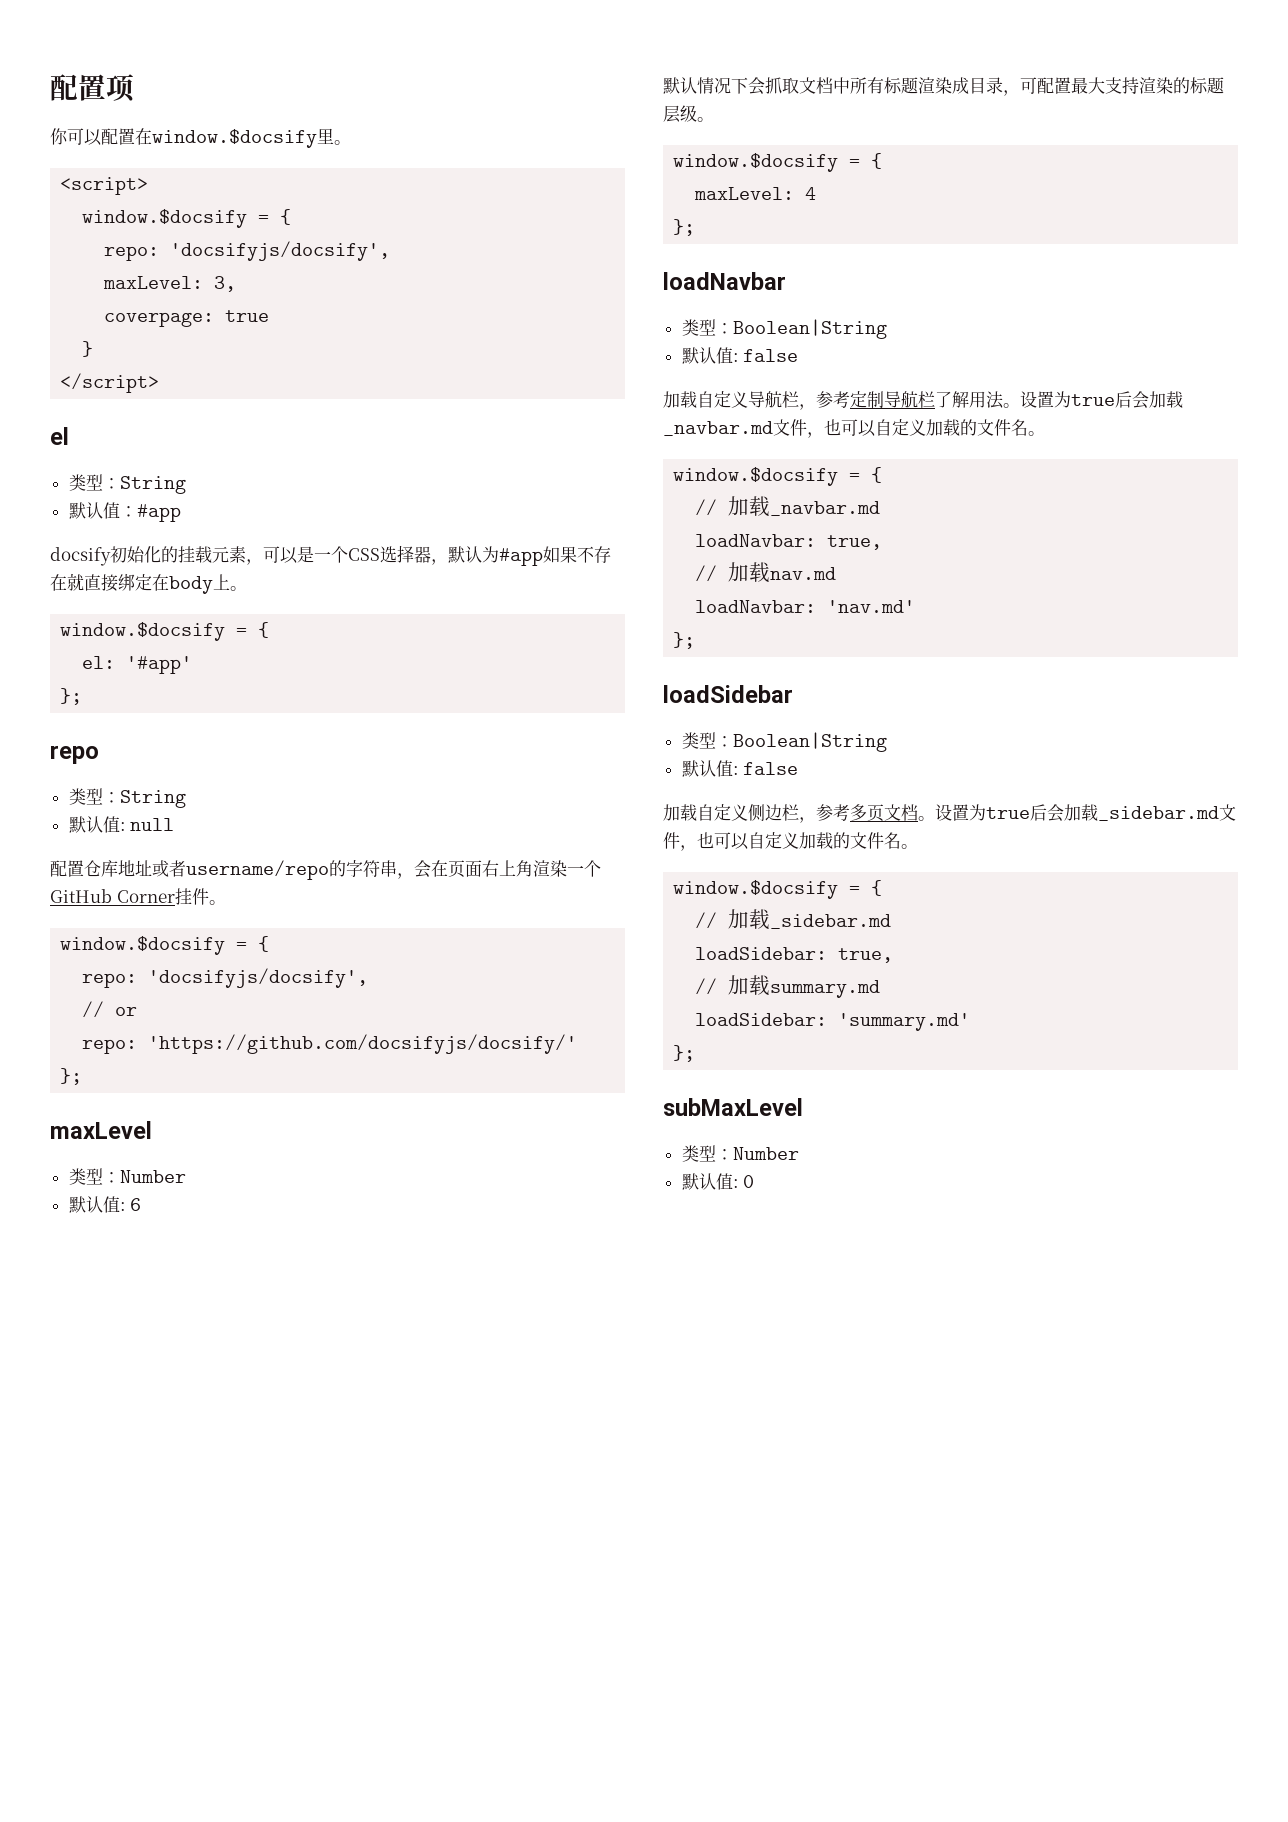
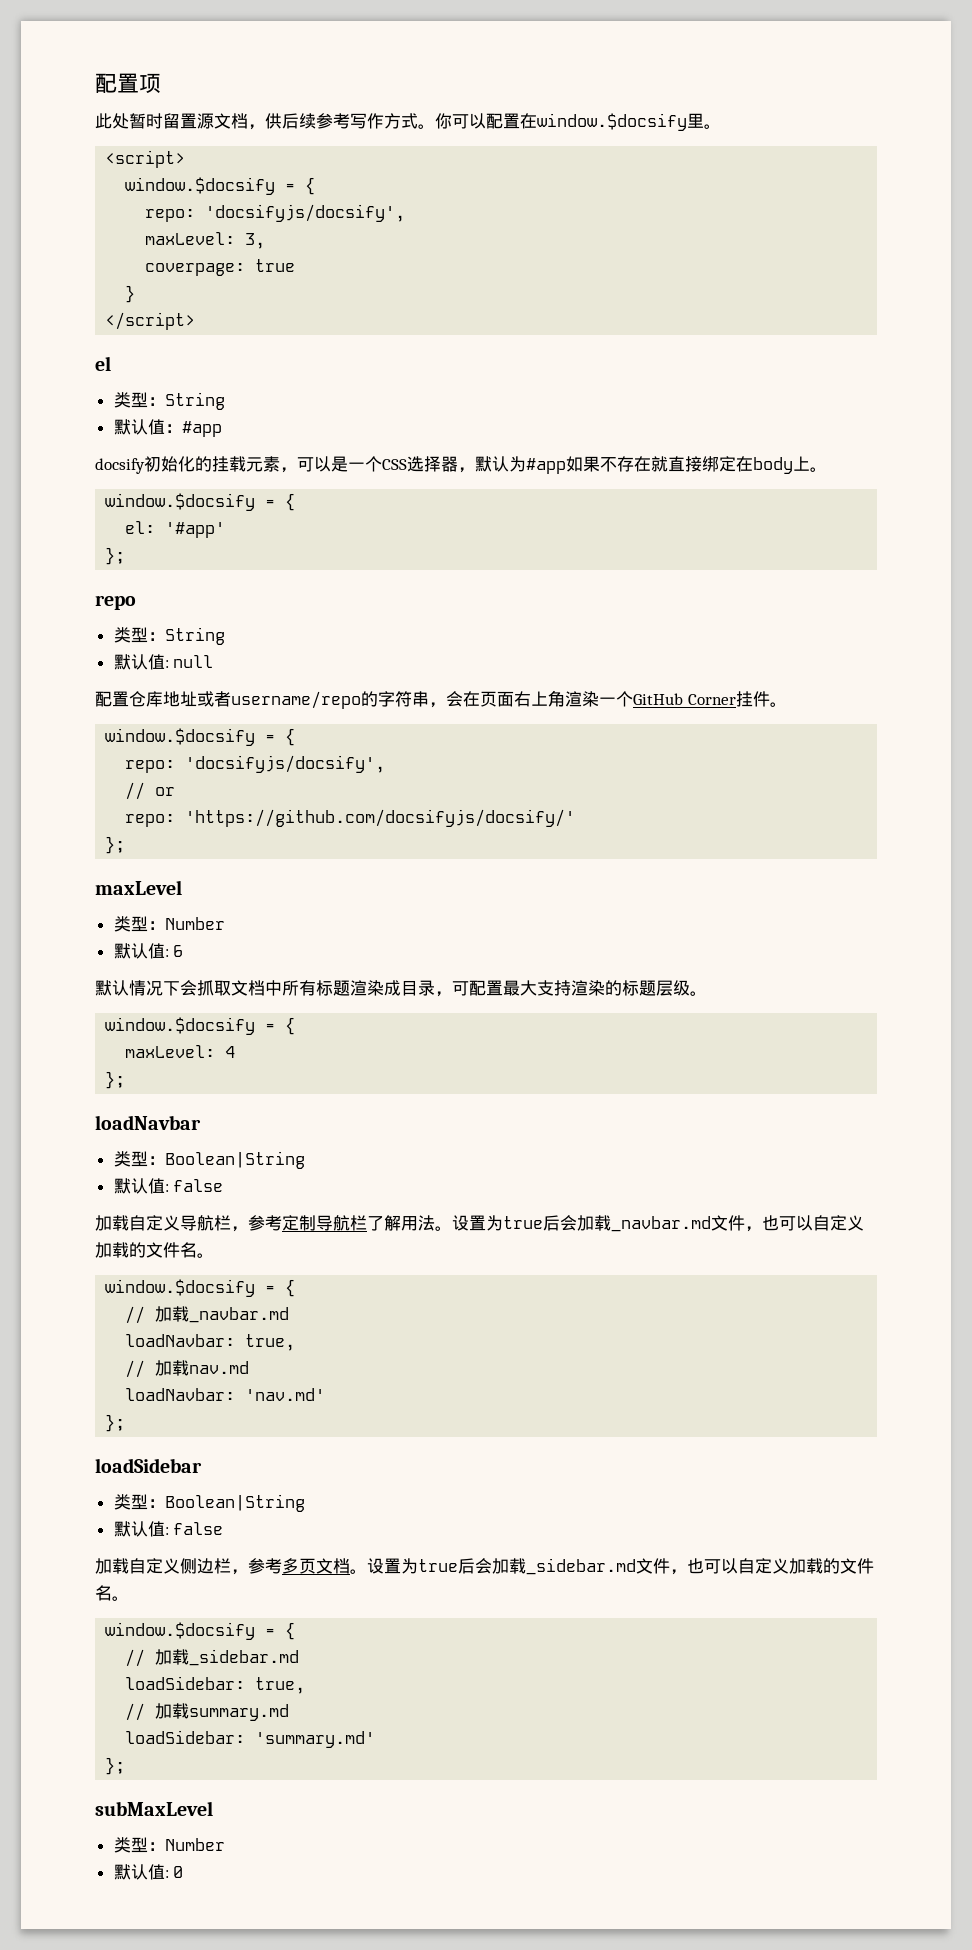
(135, 88) none -> [95,113,435,130] 此处暂时留置源文档，供后续参考写作方式。

